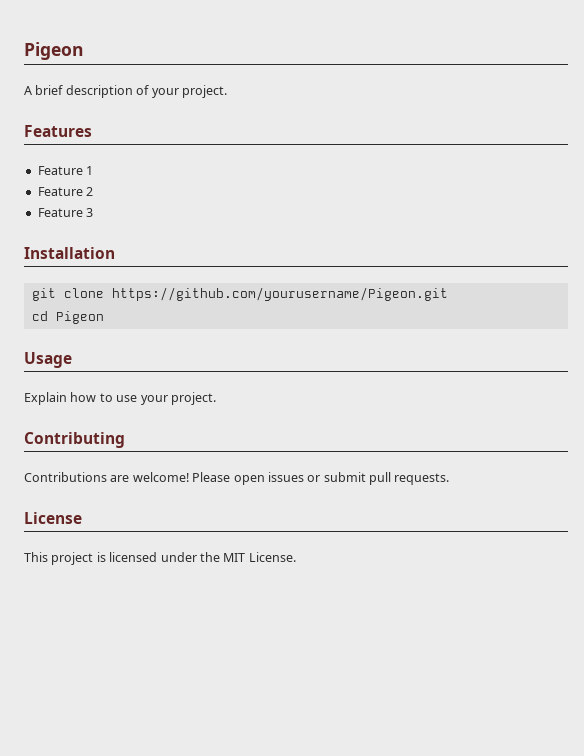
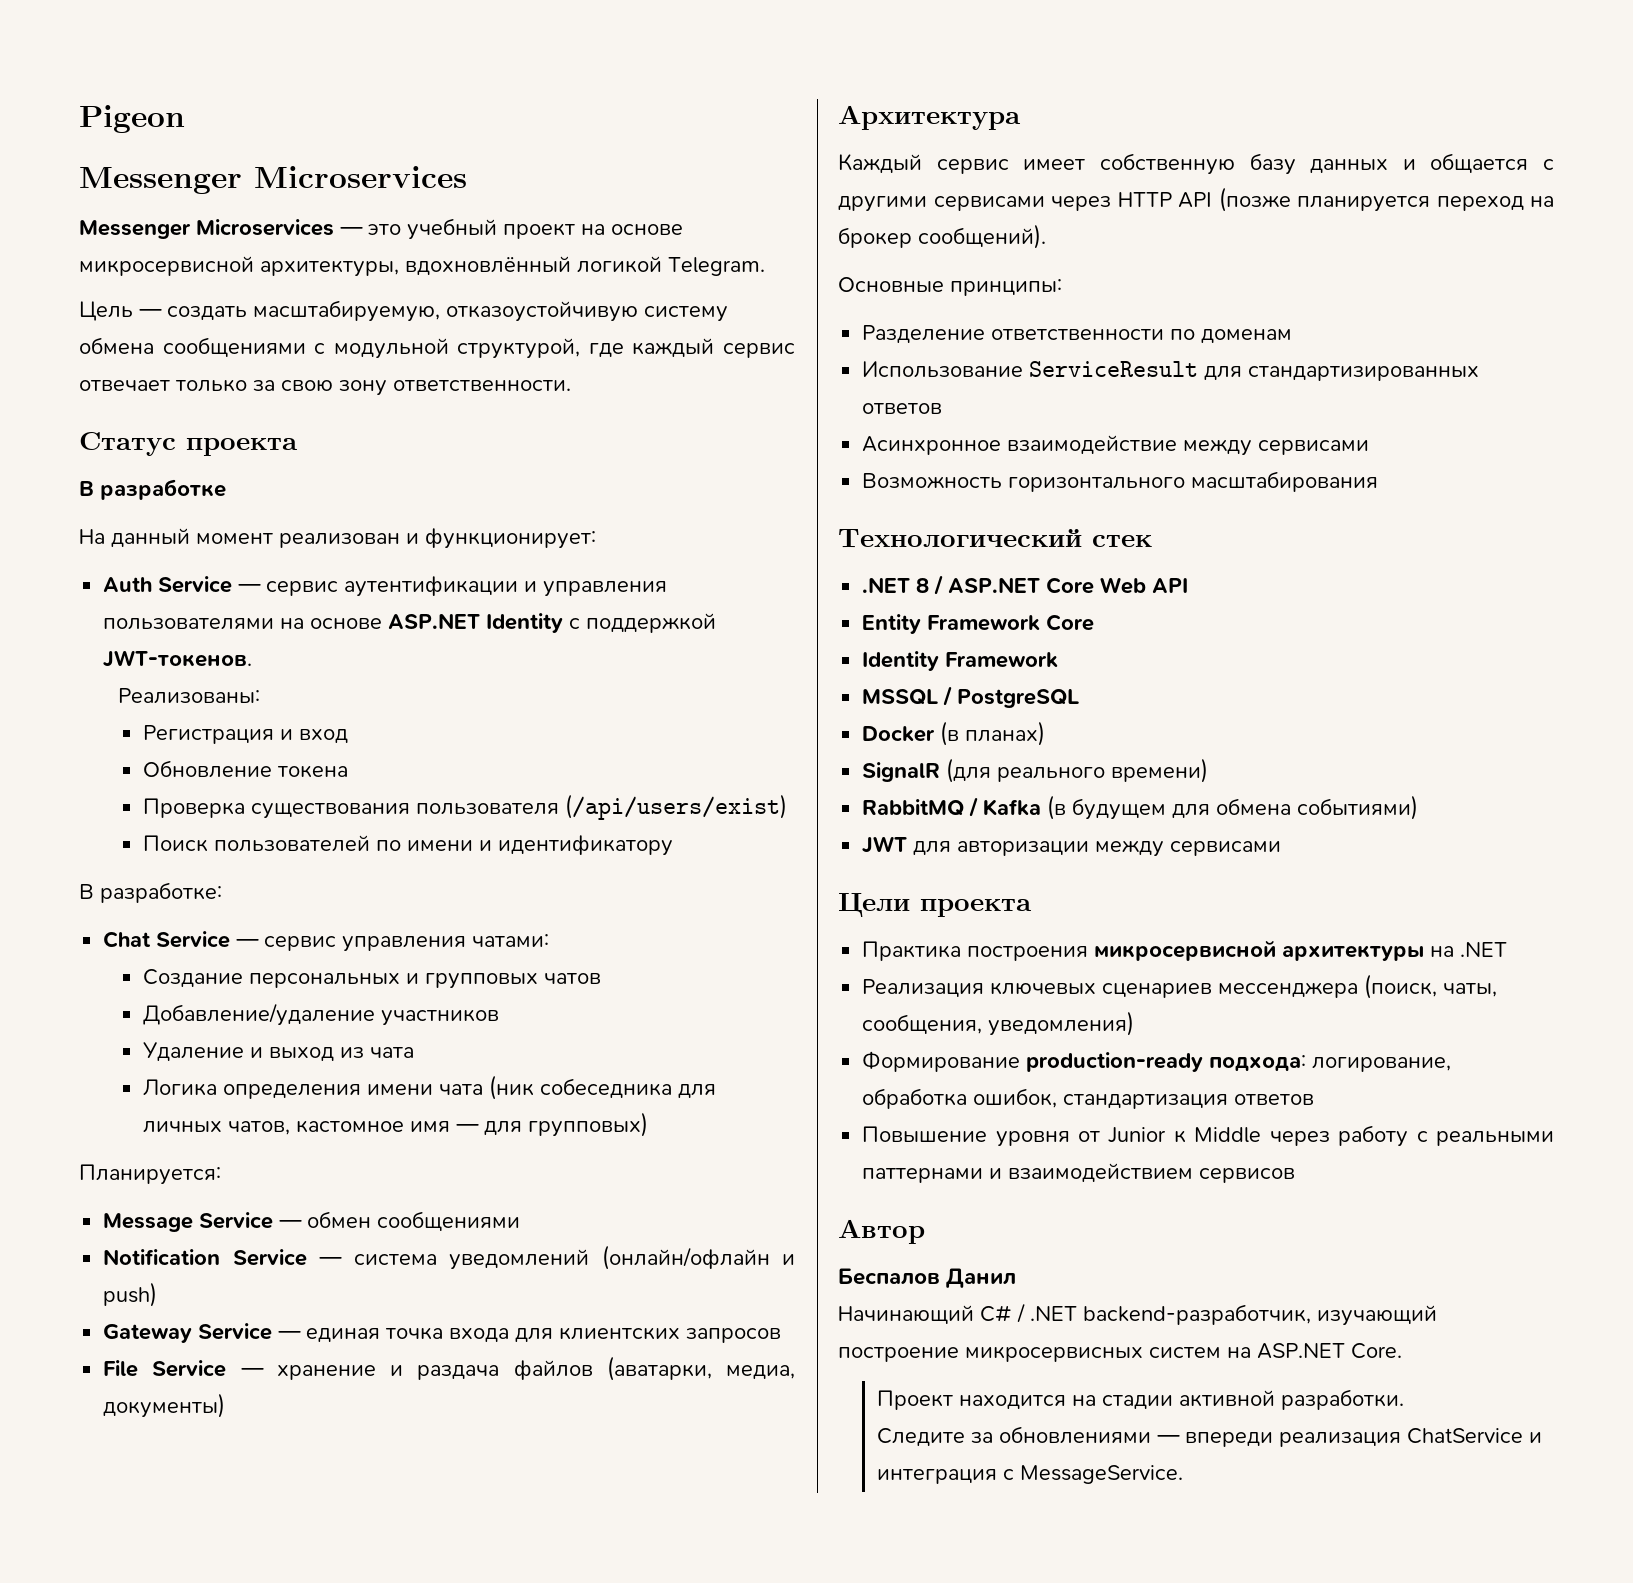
[24,42,84,60] [24,85,227,98] [24,125,92,137] [37,166,94,175] [37,187,94,196] [37,208,94,217] [24,247,115,259] [31,287,448,301] [31,311,104,324] [24,352,72,368] [24,392,216,405] [24,432,125,448] [24,472,450,485] [24,512,82,524] [24,552,296,565] Pigeon // A brief description of your project. // Features // Feature 1 // Feature 2 // Feature 3 // Installation // git clone https://github.com/yourusername/Pigeon.git // cd Pigeon // Usage // Explain how to use your project. // Contributing // Contributions are welcome! Please open issues or submit pull requests. // License // This project is licensed under the MIT License. -> [79,105,185,133] [79,166,467,194] [79,218,683,240] [79,256,765,277] [79,300,728,322] [79,337,795,359] [79,379,571,396] [79,432,298,456] [79,479,226,500] [79,528,596,549] [103,576,668,597] [103,613,717,633] [103,650,253,668] [118,688,261,704] [142,725,348,744] [142,760,348,778] [142,794,787,820] [142,835,673,856] [79,882,222,903] [103,931,550,952] [142,969,601,989] [142,1003,499,1026] [142,1042,414,1062] [142,1075,716,1100] [141,1112,648,1137] [79,1164,221,1185] [103,1211,521,1232] [103,1245,795,1270] [103,1282,158,1307] [103,1323,782,1343] [103,1356,796,1381] [103,1393,226,1418] [838,105,1021,130] [838,153,1554,175] [838,187,1554,212] [838,224,1046,249] [838,277,1062,296] [862,325,1293,344] [862,361,1480,381] [862,403,943,414] [862,435,1370,456] [862,471,1379,492] [838,529,1152,548] [862,575,1189,595] [862,614,1095,634] [862,651,1059,671] [862,686,1080,708] [862,721,1046,746] [862,758,1209,783] [862,795,1419,820] [862,836,1282,857] [838,893,1032,917] [862,940,1508,961] [862,974,1498,999] [862,1011,1135,1036] [862,1051,1452,1072] [862,1088,1315,1109] [862,1125,1554,1147] [862,1163,1296,1183] [838,1219,925,1244] [838,1268,1016,1288] [838,1303,1437,1326] [838,1343,1402,1362] [877,1389,1405,1410] [877,1426,1543,1447] [877,1465,1184,1484] Pigeon // Messenger Microservices // Messenger Microservices — это учебный проект на основе микросервисной архитектуры, вдохновлённый логикой Telegram. // Цель — создать масштабируемую, отказоустойчивую систему обмена сообщениями с модульной структурой, где каждый сервис отвечает только за свою зону ответственности. // Статус проекта // В разработке // На данный момент реализован и функционирует: // Auth Service — сервис аутентификации и управления пользователями на основе ASP.NET Identity с поддержкой JWT-токенов. // Реализованы: // Регистрация и вход // Обновление токена // Проверка существования пользователя (/api/users/exist) // Поиск пользователей по имени и идентификатору // В разработке: // Chat Service — сервис управления чатами: // Создание персональных и групповых чатов // Добавление/удаление участников // Удаление и выход из чата // Логика определения имени чата (ник собеседника для личных чатов, кастомное имя — для групповых) // Планируется: // Message Service — обмен сообщениями // Notification Service — система уведомлений (онлайн/офлайн и push) // Gateway Service — единая точка входа для клиентских запросов // File Service — хранение и раздача файлов (аватарки, медиа, документы) // Архитектура // Каждый сервис имеет собственную базу данных и общается с другими сервисами через HTTP API (позже планируется переход на брокер сообщений). // Основные принципы: // Разделение ответственности по доменам // Использование ServiceResult для стандартизированных ответов // Асинхронное взаимодействие между сервисами // Возможность горизонтального масштабирования // Технологический стек // .NET 8 / ASP.NET Core Web API // Entity Framework Core // Identity Framework // MSSQL / PostgreSQL // Docker (в планах) // SignalR (для реального времени) // RabbitMQ / Kafka (в будущем для обмена событиями) // JWT для авторизации между сервисами // Цели проекта // Практика построения микросервисной архитектуры на .NET // Реализация ключевых сценариев мессенджера (поиск, чаты, сообщения, уведомления) // Формирование production-ready подхода: логирование, обработка ошибок, стандартизация ответов // Повышение уровня от Junior к Middle через работу с реальными паттернами и взаимодействием сервисов // Автор // Беспалов Данил // Начинающий C# / .NET backend-разработчик, изучающий построение микросервисных систем на ASP.NET Core. // Проект находится на стадии активной разработки. // Следите за обновлениями — впереди реализация ChatService и интеграция с MessageService.

